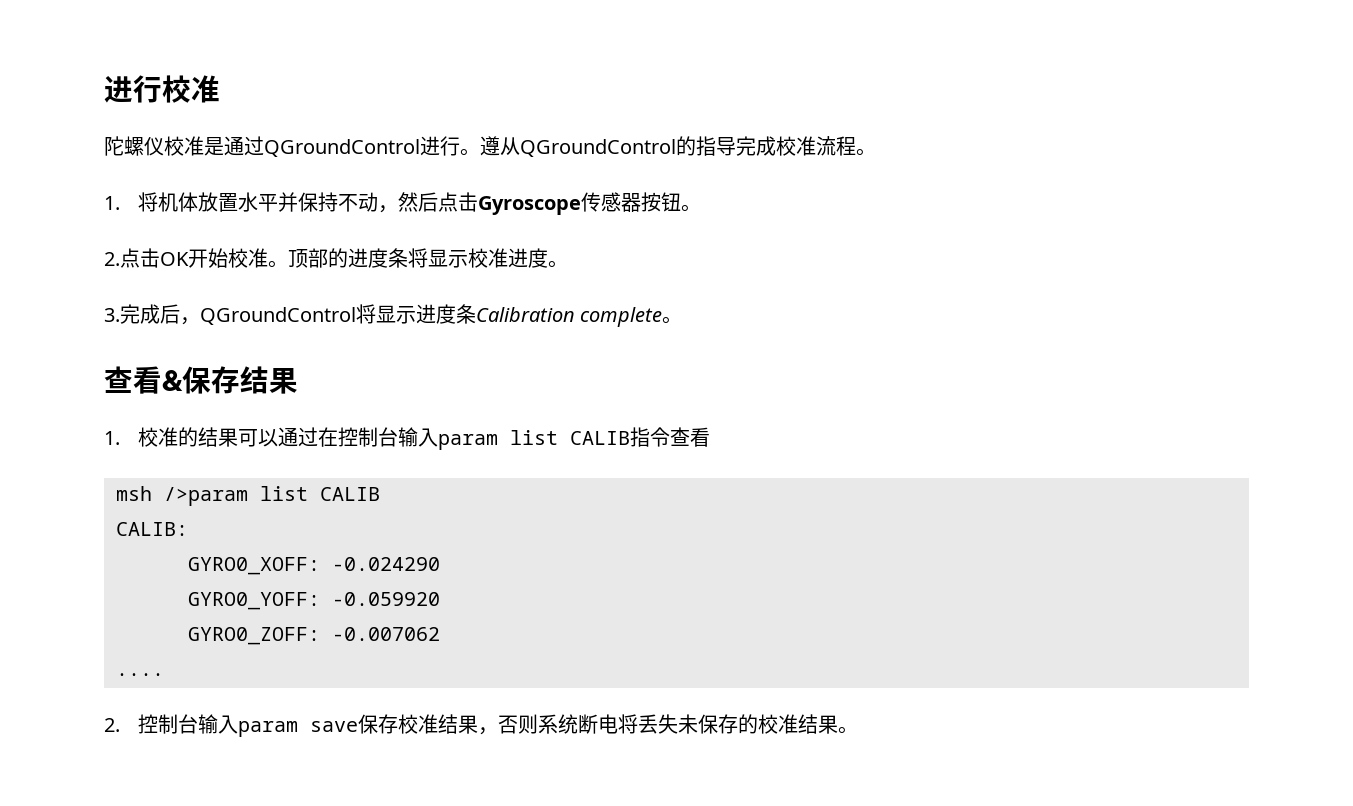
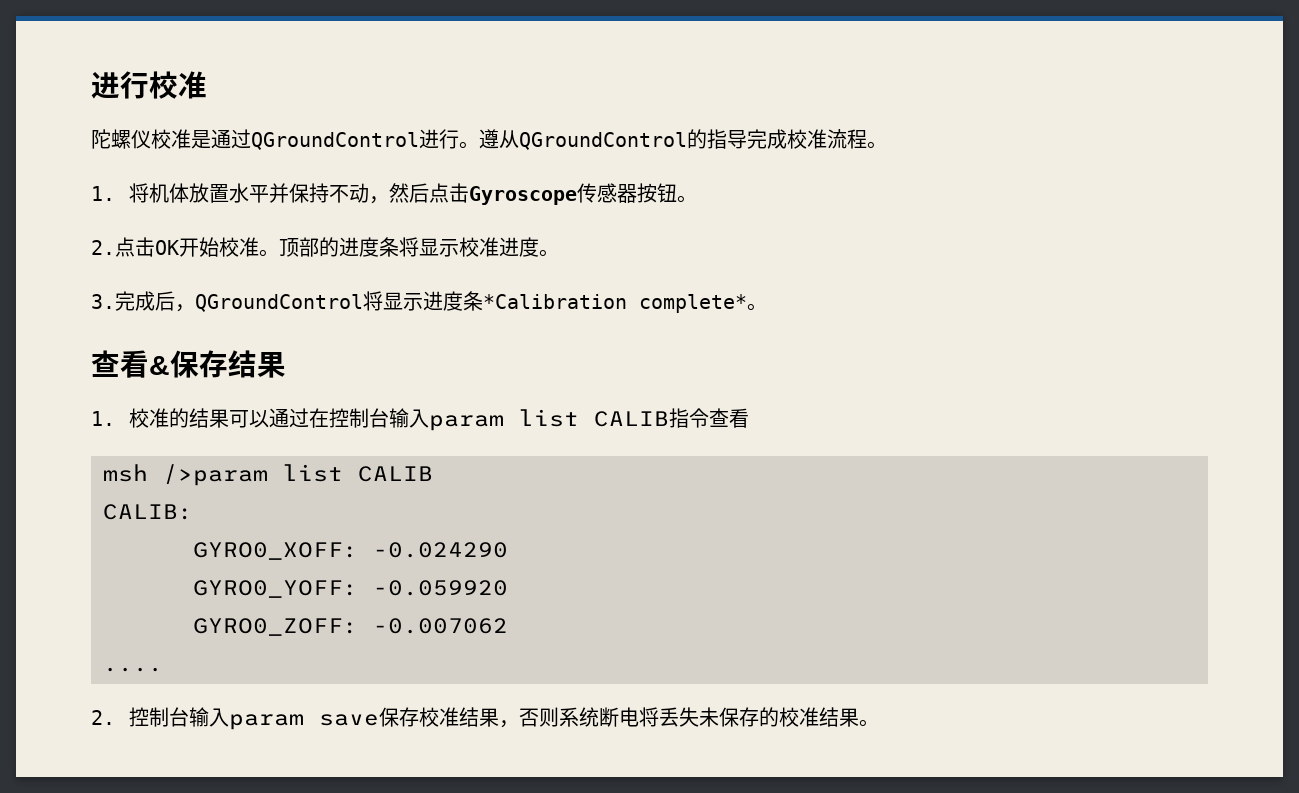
[476,307,663,327] Calibration complete -> [483,294,747,313] *Calibration complete*

